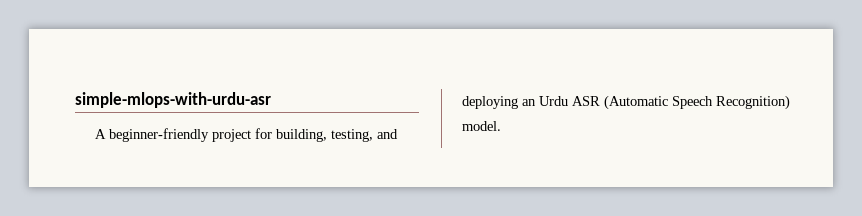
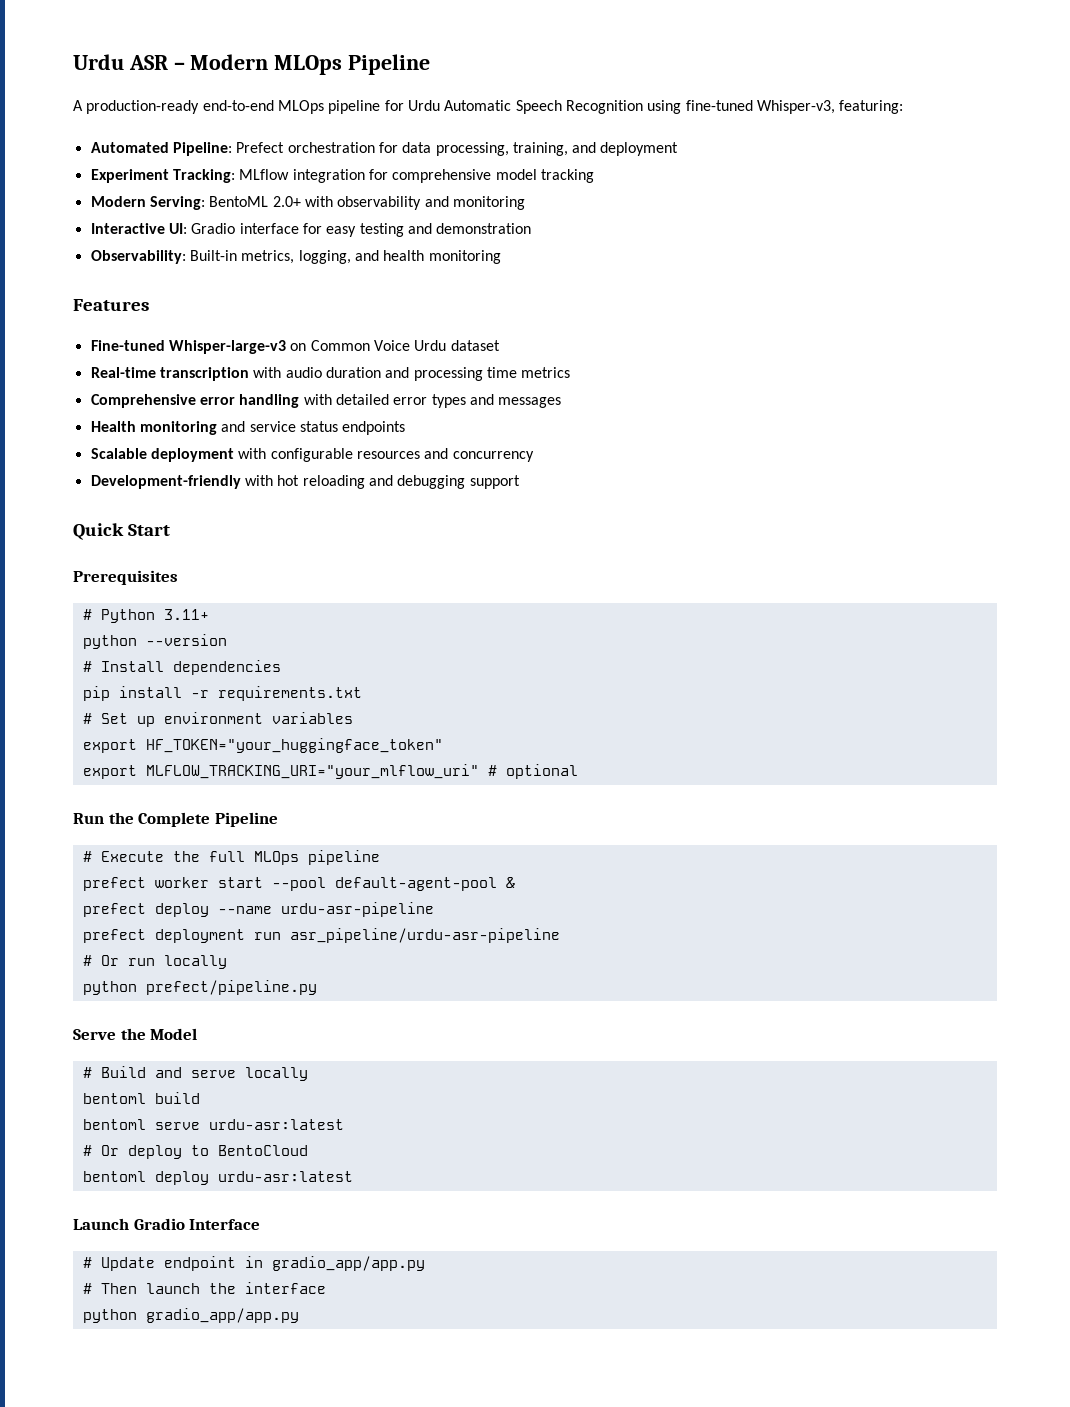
[75,92,271,108] [95,128,399,142] [462,95,790,110] [462,121,501,131] simple-mlops-with-urdu-asr // A beginner-friendly project for building, testing, and deploying an Urdu ASR (Automatic Speech Recognition) model. -> [73,54,431,75] [73,100,904,114] [90,142,679,156] [90,169,594,183] [90,196,525,210] [90,223,532,237] [90,250,501,264] [73,299,149,311] [90,340,500,354] [90,367,571,381] [90,394,562,408] [90,421,406,435] [90,448,534,462] [90,475,520,489] [73,523,171,540] [73,570,178,585] [82,609,209,623] [82,634,227,649] [82,660,281,675] [82,686,362,701] [82,712,353,727] [82,738,443,753] [82,764,578,779] [73,812,278,827] [82,850,380,865] [82,877,515,891] [82,902,434,917] [82,928,560,943] [82,955,227,969] [82,980,317,995] [73,1028,198,1040] [82,1066,308,1081] [82,1092,200,1104] [82,1119,344,1130] [82,1145,308,1159] [82,1171,353,1185] [73,1218,261,1230] [82,1256,425,1271] [82,1282,326,1294] [82,1308,299,1323] Urdu ASR – Modern MLOps Pipeline // A production-ready end-to-end MLOps pipeline for Urdu Automatic Speech Recognition using fine-tuned Whisper-v3, featuring: // Automated Pipeline: Prefect orchestration for data processing, training, and deployment // Experiment Tracking: MLflow integration for comprehensive model tracking // Modern Serving: BentoML 2.0+ with observability and monitoring // Interactive UI: Gradio interface for easy testing and demonstration // Observability: Built-in metrics, logging, and health monitoring // Features // Fine-tuned Whisper-large-v3 on Common Voice Urdu dataset // Real-time transcription with audio duration and processing time metrics // Comprehensive error handling with detailed error types and messages // Health monitoring and service status endpoints // Scalable deployment with configurable resources and concurrency // Development-friendly with hot reloading and debugging support // Quick Start // Prerequisites // # Python 3.11+ // python --version // # Install dependencies // pip install -r requirements.txt // # Set up environment variables // export HF_TOKEN="your_huggingface_token" // export MLFLOW_TRACKING_URI="your_mlflow_uri" # optional // Run the Complete Pipeline // # Execute the full MLOps pipeline // prefect worker start --pool default-agent-pool & // prefect deploy --name urdu-asr-pipeline // prefect deployment run asr_pipeline/urdu-asr-pipeline // # Or run locally // python prefect/pipeline.py // Serve the Model // # Build and serve locally // bentoml build // bentoml serve urdu-asr:latest // # Or deploy to BentoCloud // bentoml deploy urdu-asr:latest // Launch Gradio Interface // # Update endpoint in gradio_app/app.py // # Then launch the interface // python gradio_app/app.py

